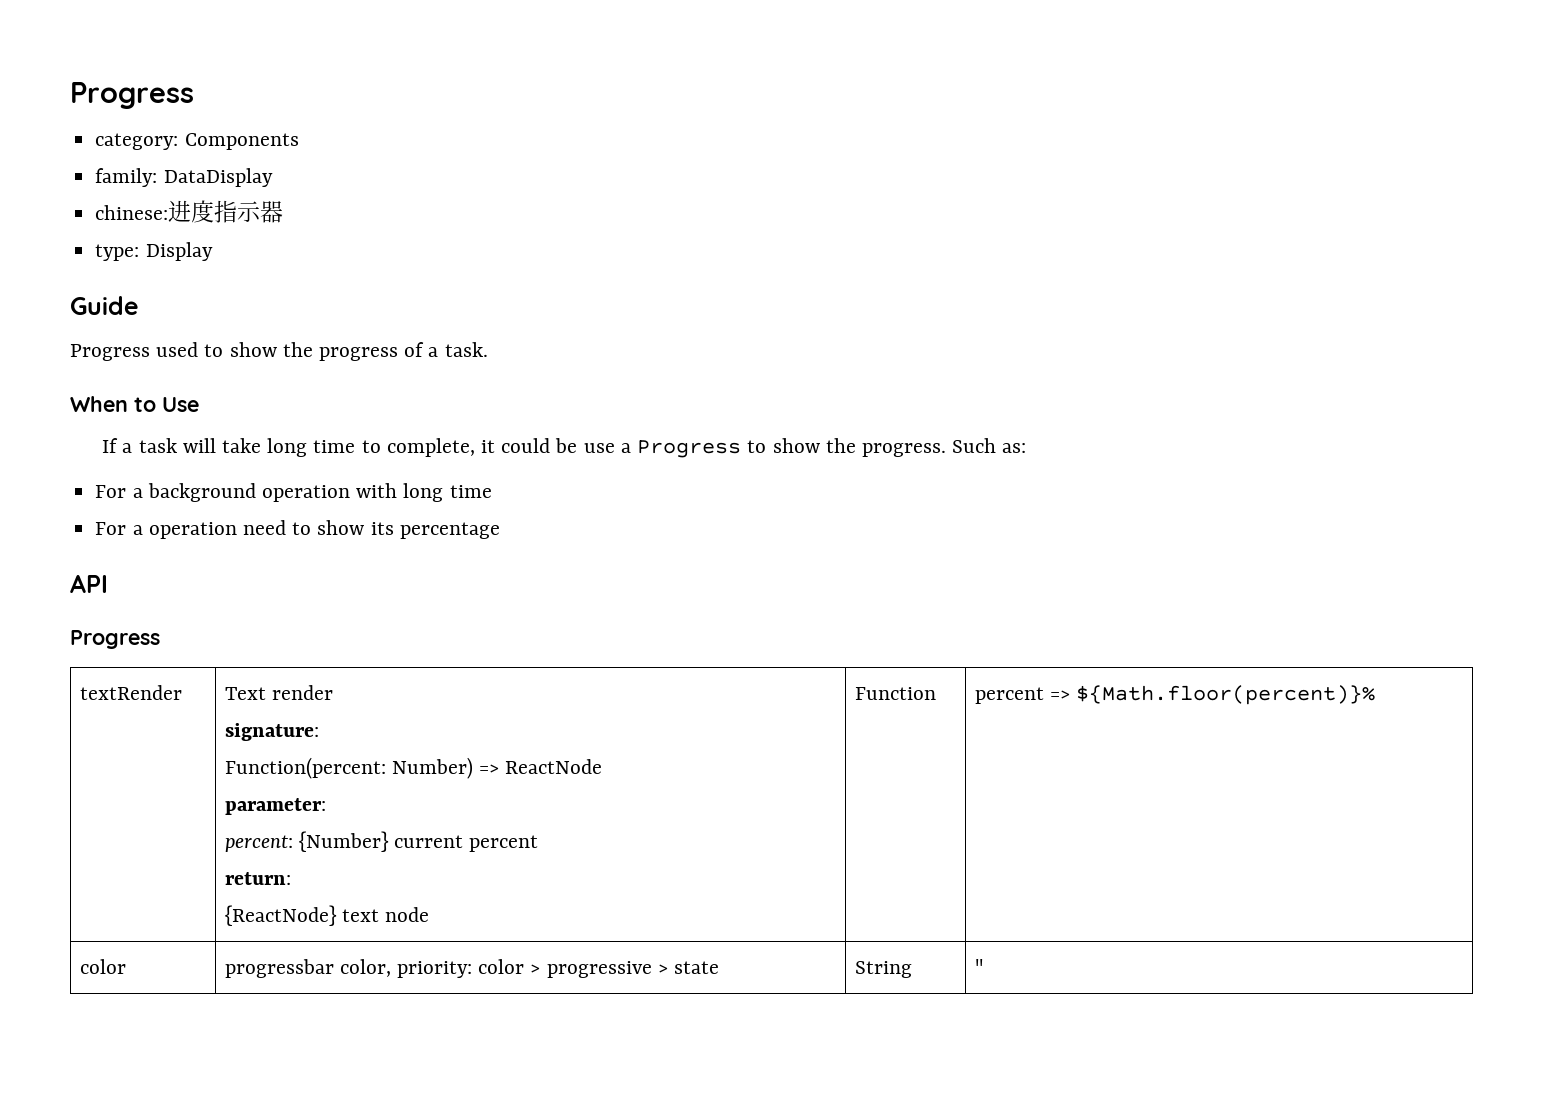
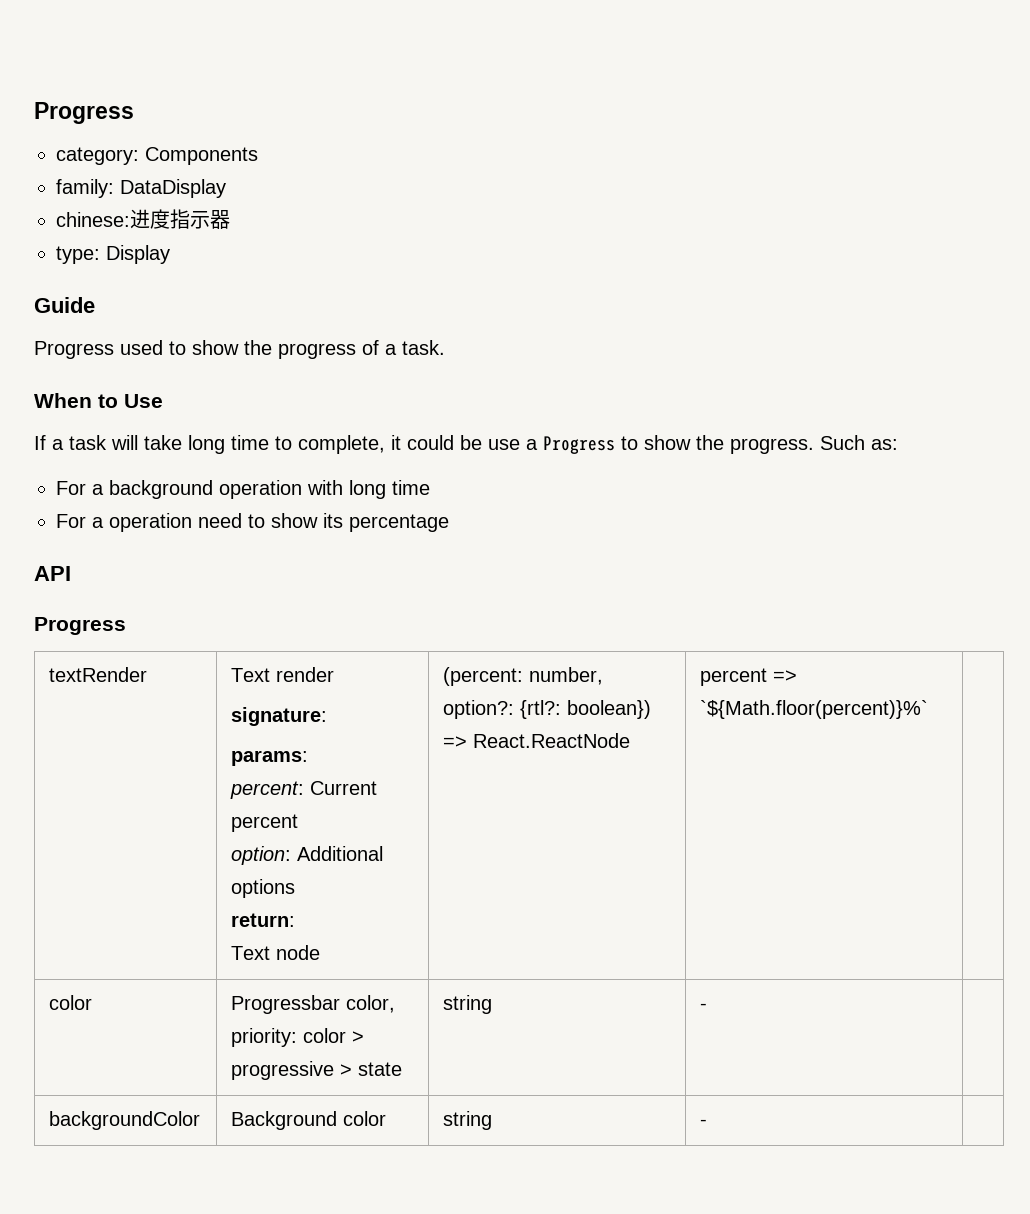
[224,757,603,779] [224,798,326,815] Function(percent: Number) => ReactNode // parameter: -> [231,750,309,766] params:
[298,831,539,852] {Number} current percent -> [310,781,378,795] [231,814,299,832] [231,846,384,865] [231,879,296,898] Current percent // option: Additional options
[224,905,379,926] {ReactNode} text -> [231,946,271,960] Text
[854,687,936,700] Function -> [443,667,604,686] [443,700,652,719] [443,733,631,748] (percent: number, option?: {rtl?: boolean}) => React.ReactNode
[1076,685,1376,705] [79,959,126,974] [224,959,334,978] ${Math.floor(percent)}% // color | progressbar -> [700,700,929,719] [49,995,93,1010] [231,995,341,1014] `${Math.floor(percent)}%` | // color | Progressbar
[854,961,912,978] [974,959,983,974] String | '' -> [443,995,493,1014] [700,1003,708,1010] [49,1111,201,1130] [231,1111,387,1130] [443,1111,493,1130] [700,1119,708,1126] string | - | // backgroundColor | Background color | string | - |

